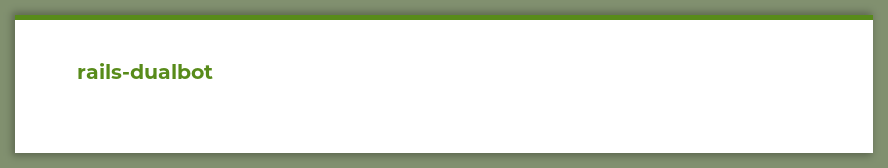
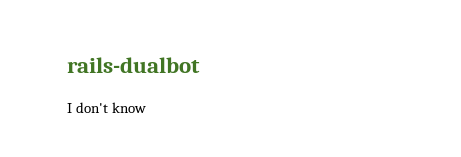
(213, 71) none -> [67,102,146,113] // I don't know

